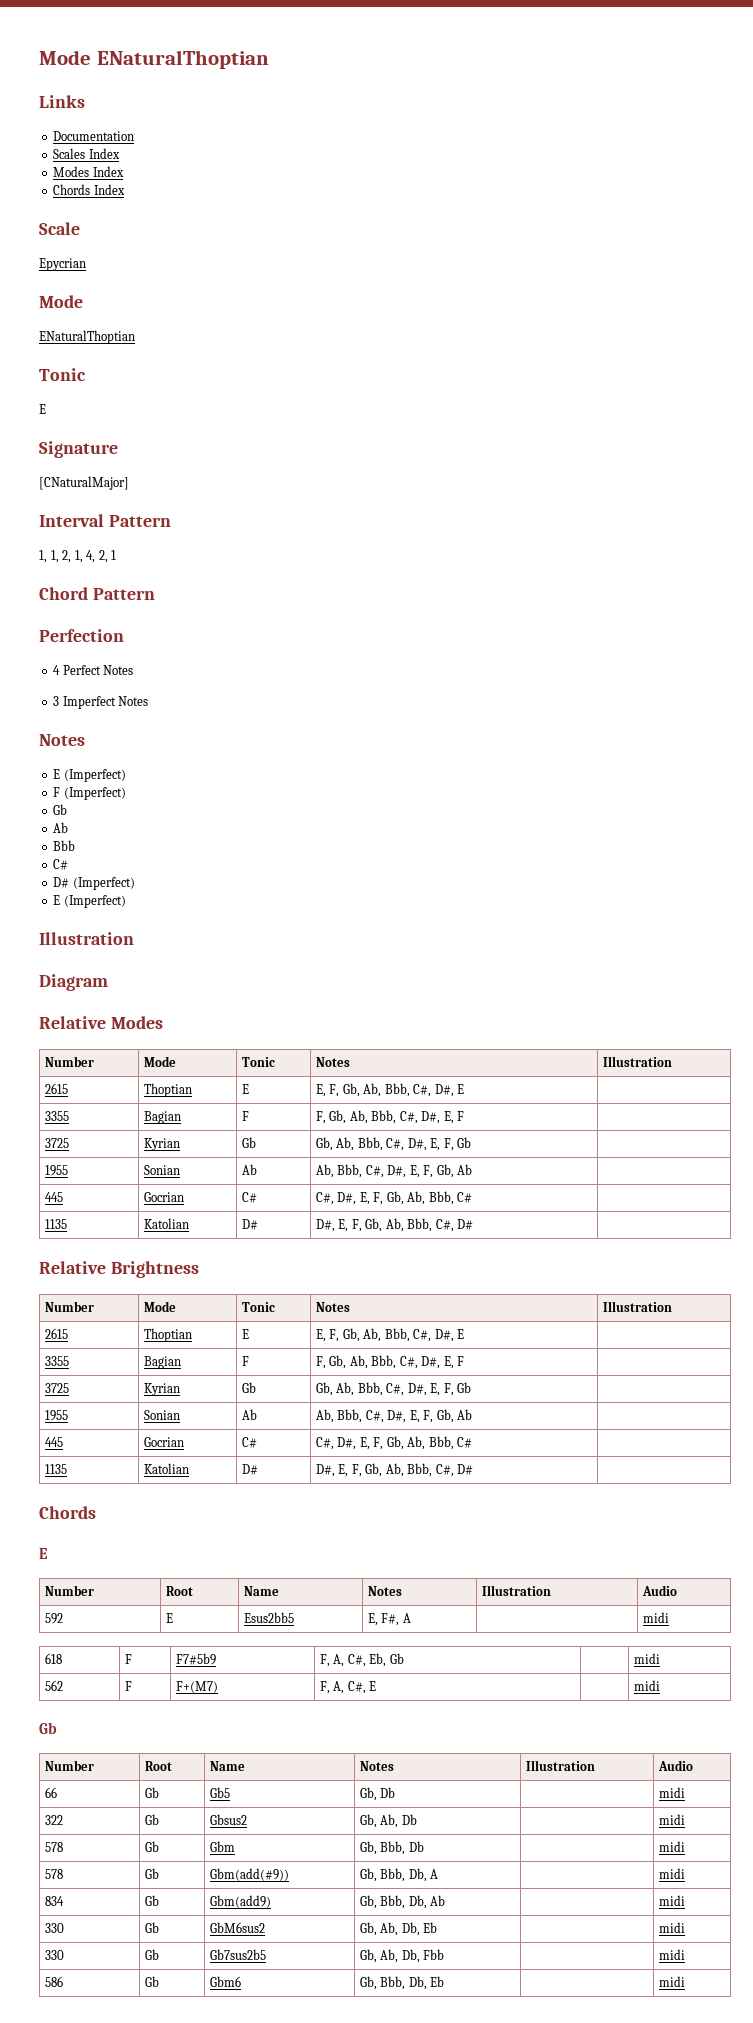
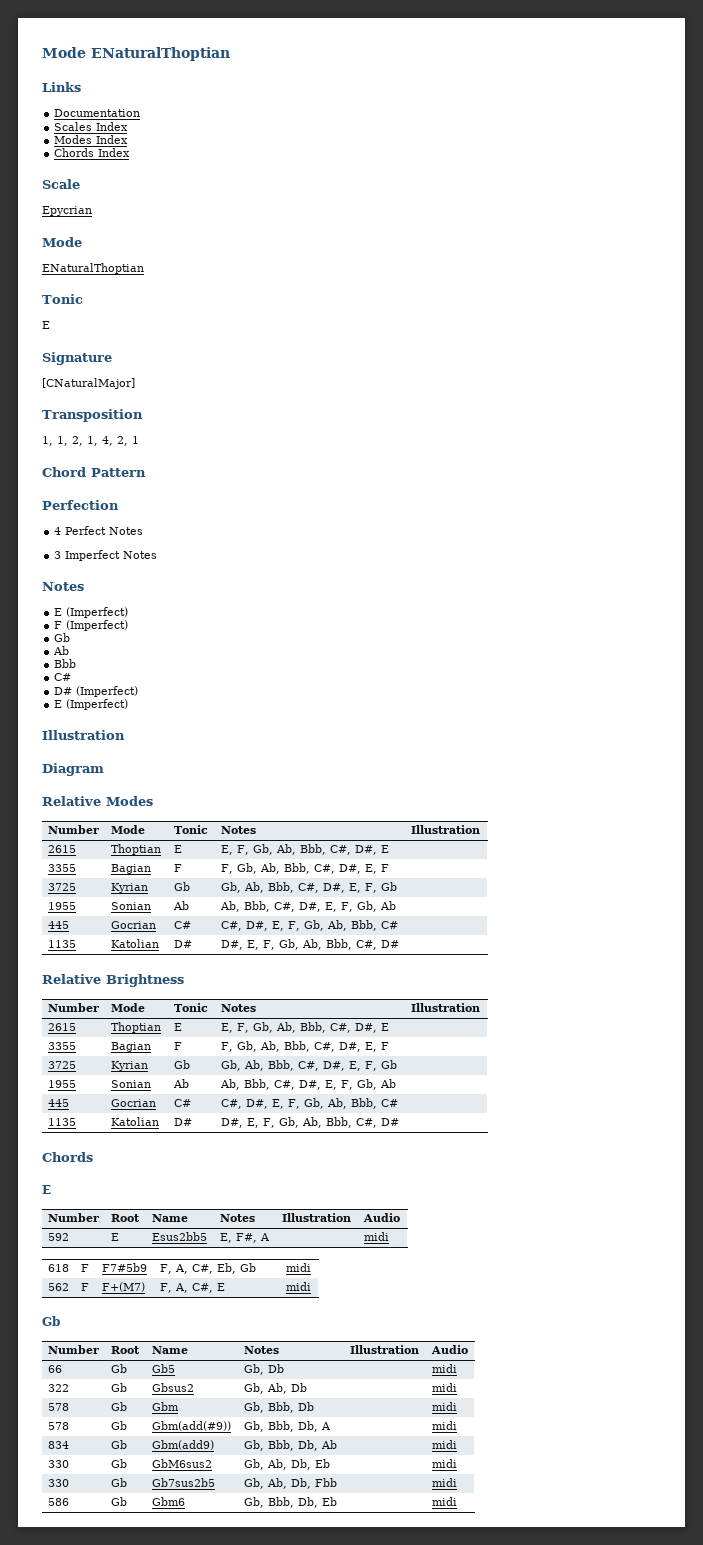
[39,514,171,527] Interval Pattern -> [42,409,143,422] Transposition

